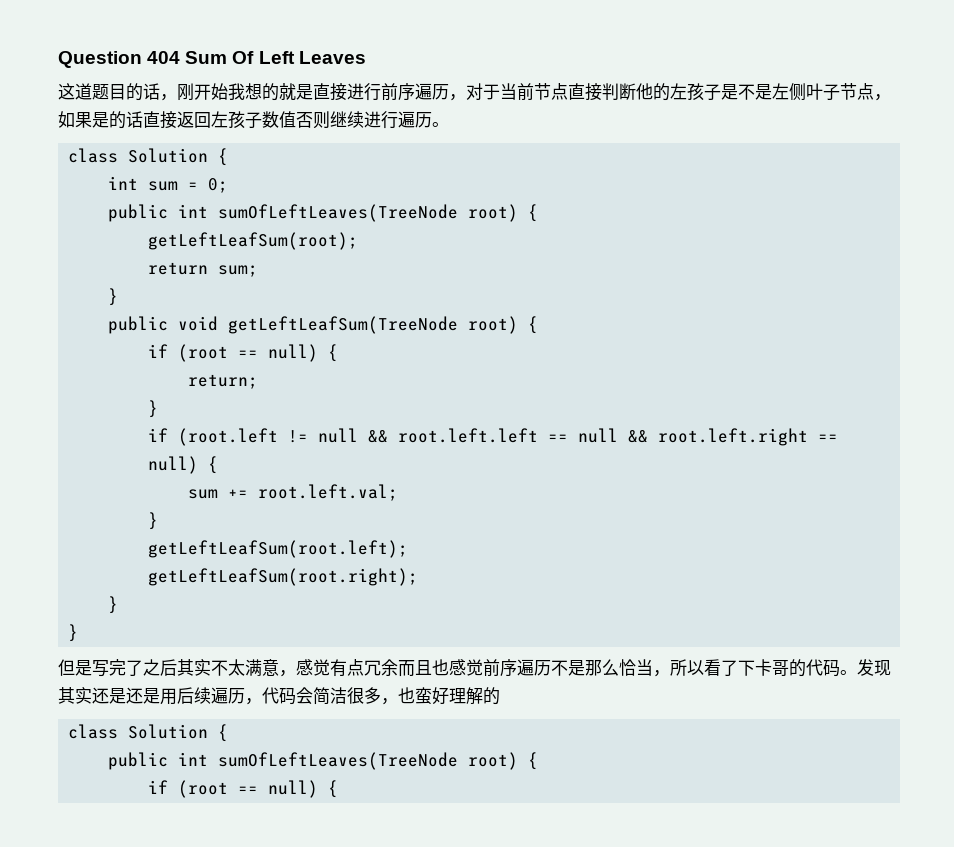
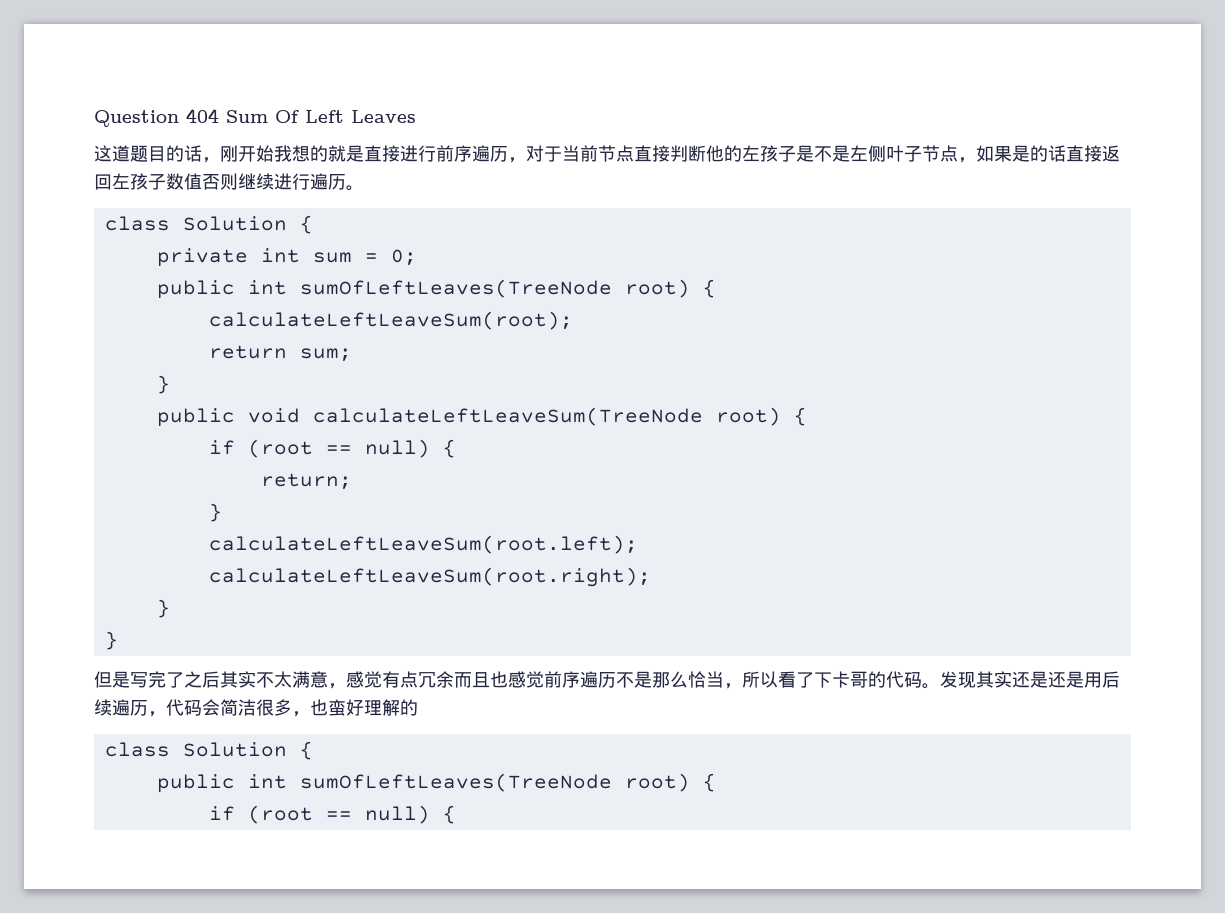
(229, 157) none -> [156,248,248,267] private
[148,232,359,250] getLeftLeafSum(root); -> [208,311,573,330] calculateLeftLeaveSum(root);
[228,316,459,334] getLeftLeafSum(TreeNode -> [312,407,703,426] calculateLeftLeaveSum(TreeNode
[148,428,839,446] [148,456,219,474] [188,484,399,501] [148,512,159,530] [148,540,409,558] [148,568,419,586] if (root.left != null && root.left.left == null && root.left.right == null) { // sum += root.left.val; // } // getLeftLeafSum(root.left); // getLeftLeafSum(root.right); -> [208,535,638,554] [208,567,651,587] calculateLeftLeaveSum(root.left); // calculateLeftLeaveSum(root.right);

